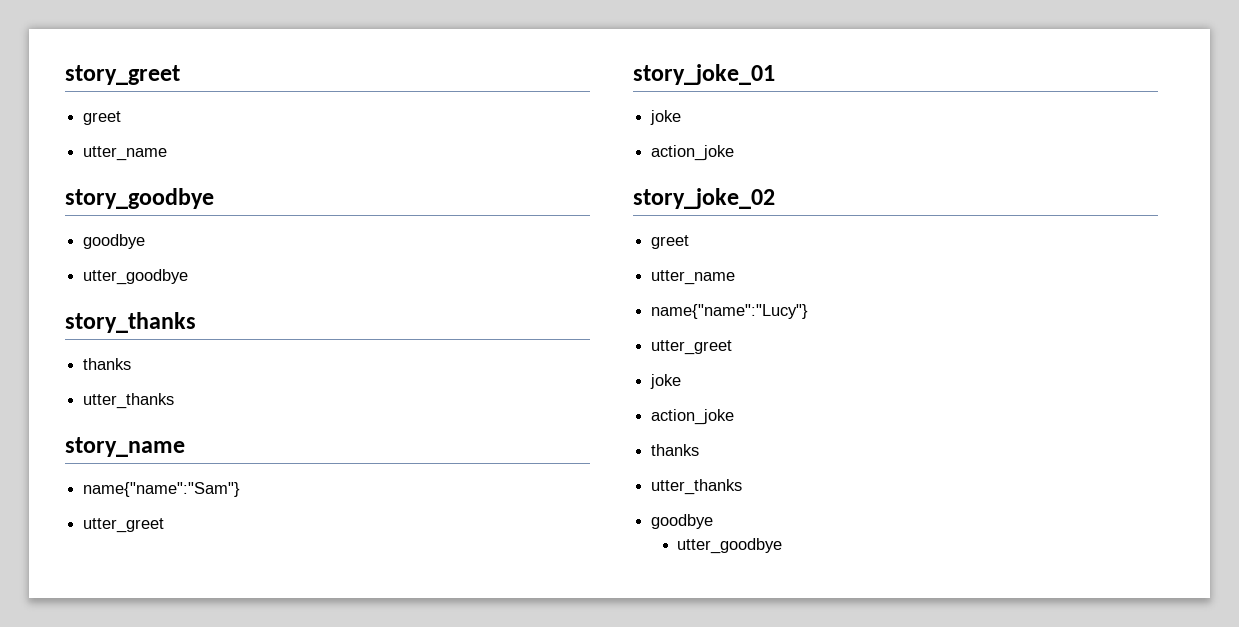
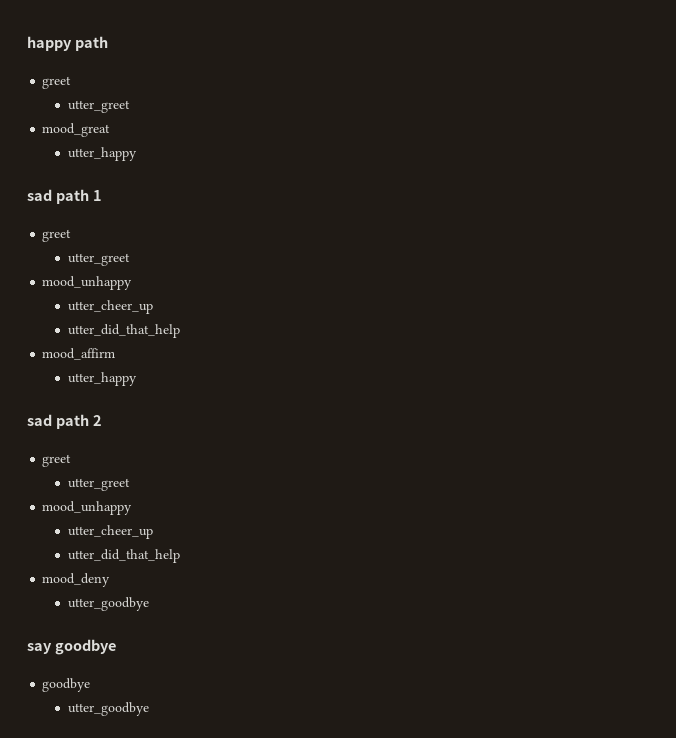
[65,65,180,85] [83,111,122,125] [83,146,168,161] [65,188,214,209] [83,234,146,249] [83,269,189,285] [65,312,196,333] [83,358,132,370] [83,393,175,409] [65,437,185,457] [83,482,241,497] [83,518,165,533] [633,64,775,85] [650,110,682,125] [651,145,735,161] [633,188,775,209] [651,235,690,249] [651,270,736,285] [651,304,809,319] [651,340,733,355] [650,374,682,389] [651,409,735,425] [651,444,700,456] [651,479,743,495] story_greet // greet // utter_name // story_goodbye // goodbye // utter_goodbye // story_thanks // thanks // utter_thanks // story_name // name{"name":"Sam"} // utter_greet // story_joke_01 // joke // action_joke // story_joke_02 // greet // utter_name // name{"name":"Lucy"} // utter_greet // joke // action_joke // thanks // utter_thanks -> [27,36,108,51] [42,76,72,89] [67,100,130,113] [42,123,111,137] [67,147,137,161] [27,189,102,204] [42,229,72,242] [67,253,130,266] [42,276,133,290] [67,300,153,314] [67,324,180,338] [42,348,116,360] [67,372,137,386] [27,414,102,429] [42,454,72,467] [67,478,130,491] [42,501,133,515] [67,525,153,539] [67,549,180,563] [42,573,111,587] [67,597,149,611] [27,639,116,655] happy path // greet // utter_greet // mood_great // utter_happy // sad path 1 // greet // utter_greet // mood_unhappy // utter_cheer_up // utter_did_that_help // mood_affirm // utter_happy // sad path 2 // greet // utter_greet // mood_unhappy // utter_cheer_up // utter_did_that_help // mood_deny // utter_goodbye // say goodbye

